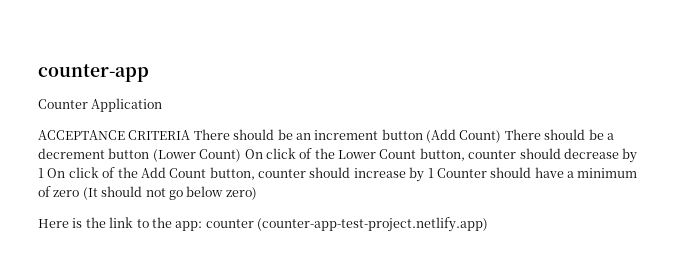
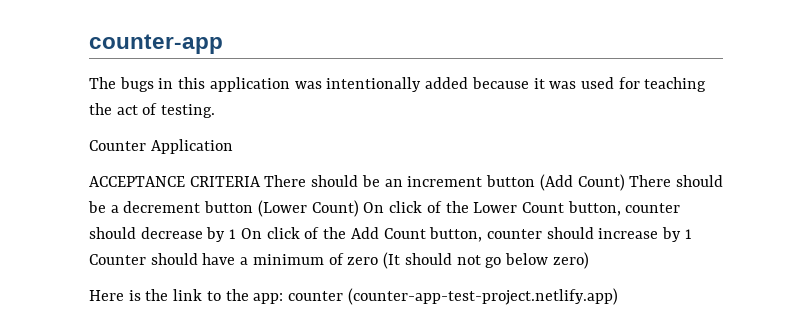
(149, 73) none -> [89,77,707,92] [89,103,216,118] // The bugs in this application was intentionally added because it was used for teaching the act of testing.

